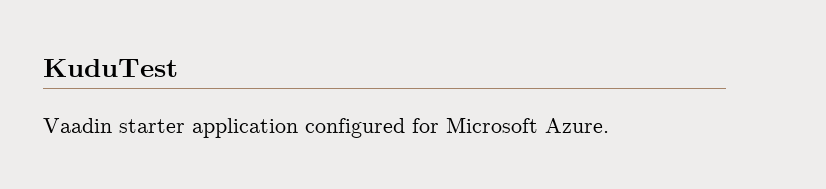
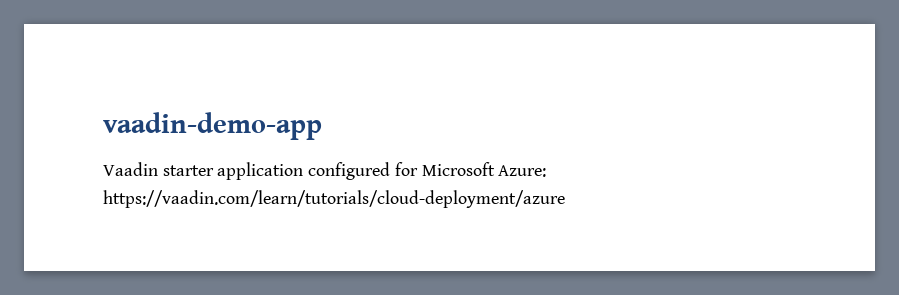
[43,59,178,77] KuduTest -> [103,112,322,140] vaadin-demo-app
[545,118,609,133] Azure. -> [498,165,547,177] [103,190,565,208] Azure: https://vaadin.com/learn/tutorials/cloud-deployment/azure

